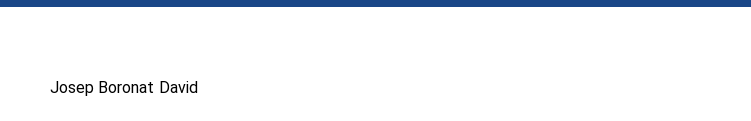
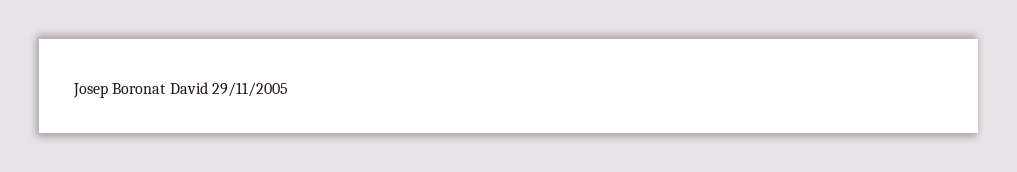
(198, 87) none -> [211,82,288,97] 29/11/2005

